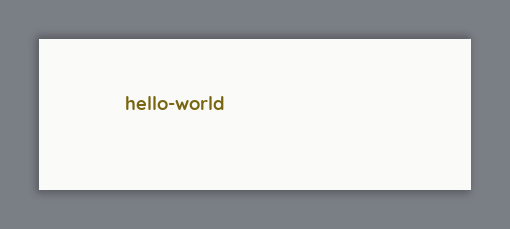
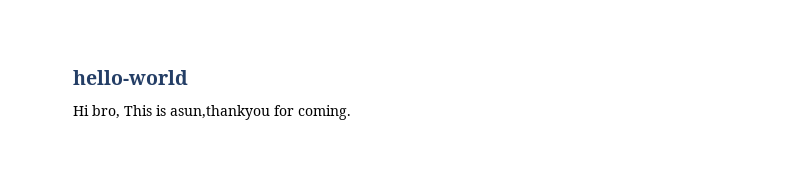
(225, 103) none -> [73,105,351,120] // Hi bro, This is asun,thankyou for coming.

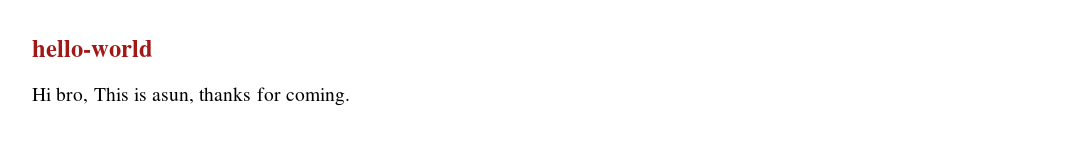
[170,105,270,120] asun,thankyou -> [152,87,252,104] asun, thanks

